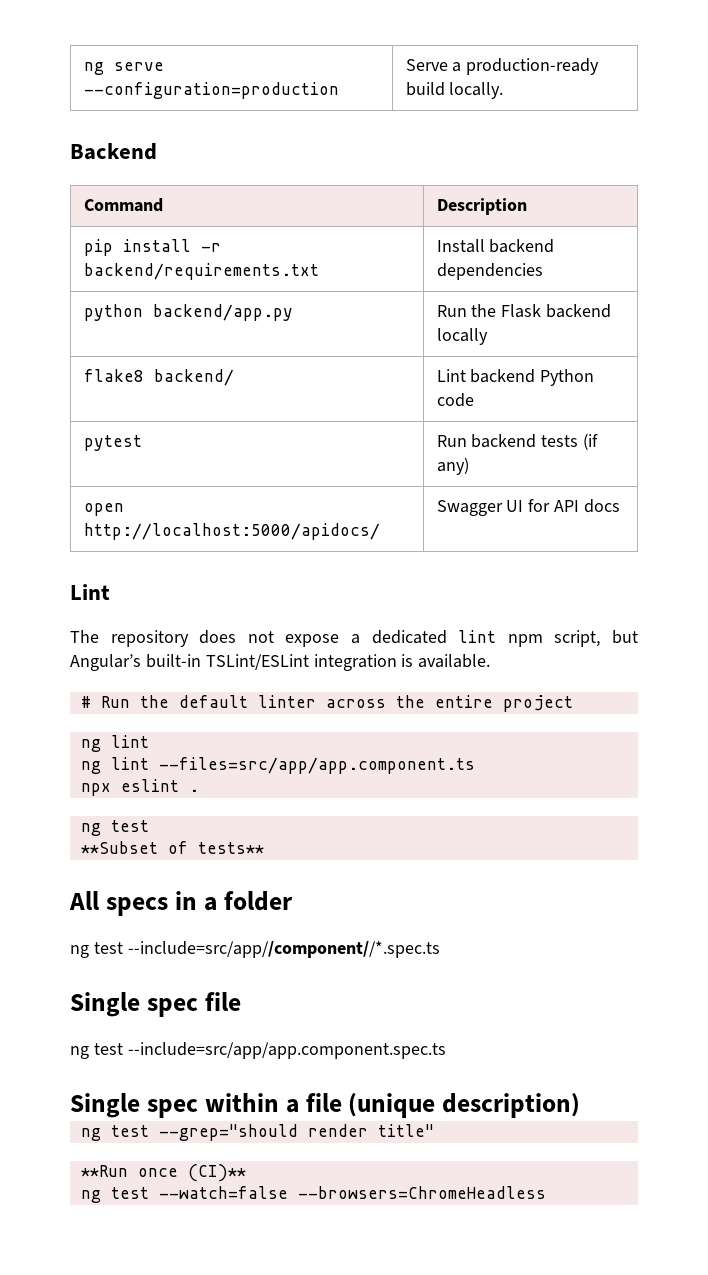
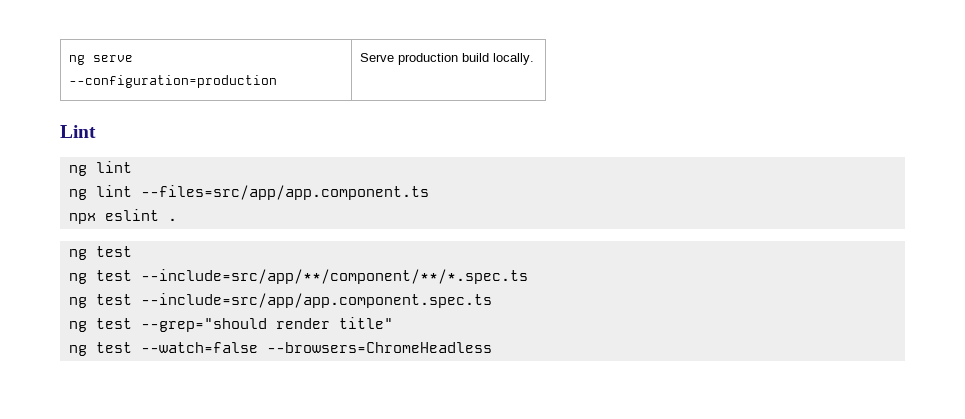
[452,58,600,75] a production‑ready -> [397,53,458,65] production
[70,143,157,160] [83,198,163,212] [436,198,527,215] [83,239,221,256] [83,263,319,280] [436,239,555,253] [436,263,543,280] [83,304,293,321] [436,304,612,318] [436,328,488,345] [83,369,234,386] [436,369,595,386] [436,393,474,407] [83,435,142,451] [436,433,599,450] [436,457,469,475] [83,503,124,516] [83,523,380,540] [436,499,620,516] [70,584,110,600] [70,630,639,647] [70,654,491,671] [80,695,573,712] Backend // Command | Description // pip install -r backend/requirements.txt | Install backend dependencies // python backend/app.py | Run the Flask backend locally // flake8 backend/ | Lint backend Python code // pytest | Run backend tests (if any) // open http://localhost:5000/apidocs/ | Swagger UI for API docs // Lint // The repository does not expose a dedicated lint npm script, but Angular’s built‑in TSLint/ESLint integration is available. // # Run the default linter across the entire project -> [60,125,96,138] Lint
[80,841,264,854] [69,891,293,916] [70,941,440,958] [70,992,241,1017] [70,1042,446,1059] [70,1093,581,1118] **Subset of tests** // All specs in a folder // ng test --include=src/app//component//*.spec.ts // Single spec file // ng test --include=src/app/app.component.spec.ts // Single spec within a file (unique description) -> [68,269,528,284] [68,293,492,308] ng test --include=src/app/**/component/**/*.spec.ts // ng test --include=src/app/app.component.spec.ts
[80,1164,246,1182] // **Run once (CI)** -> (393, 323) none

